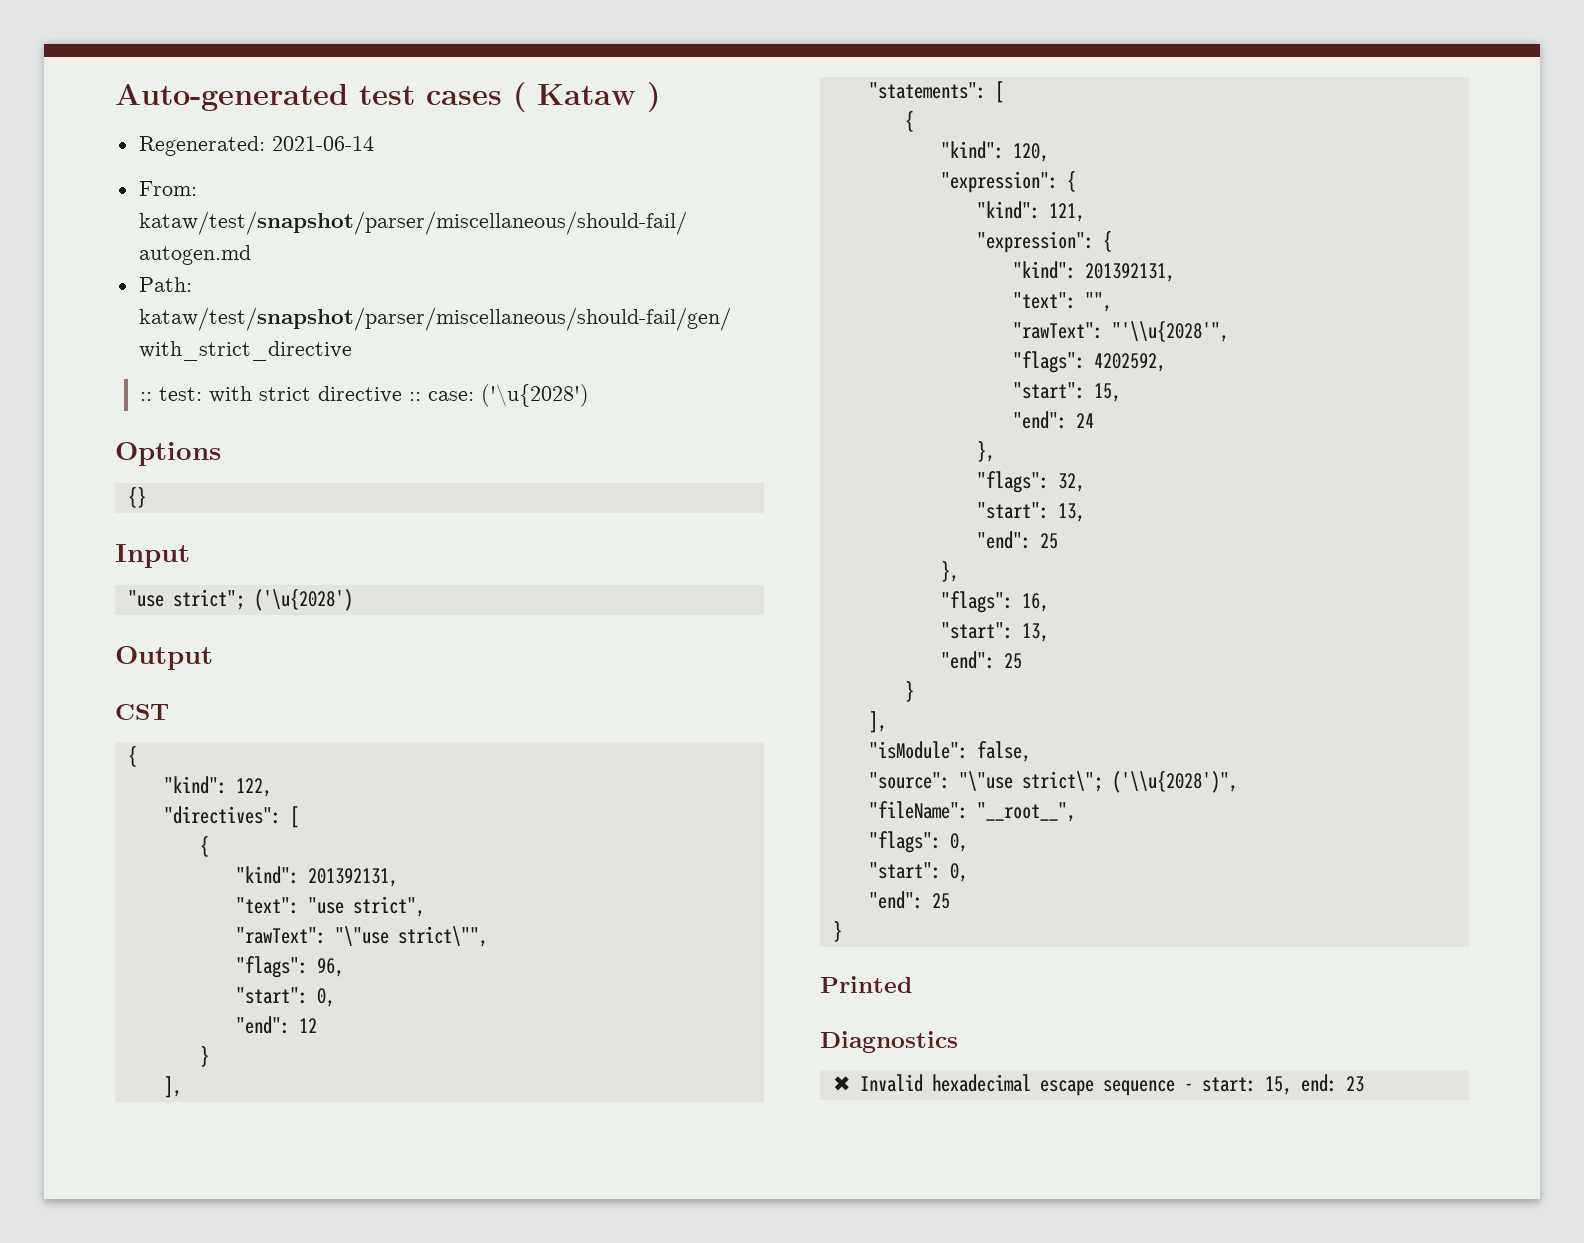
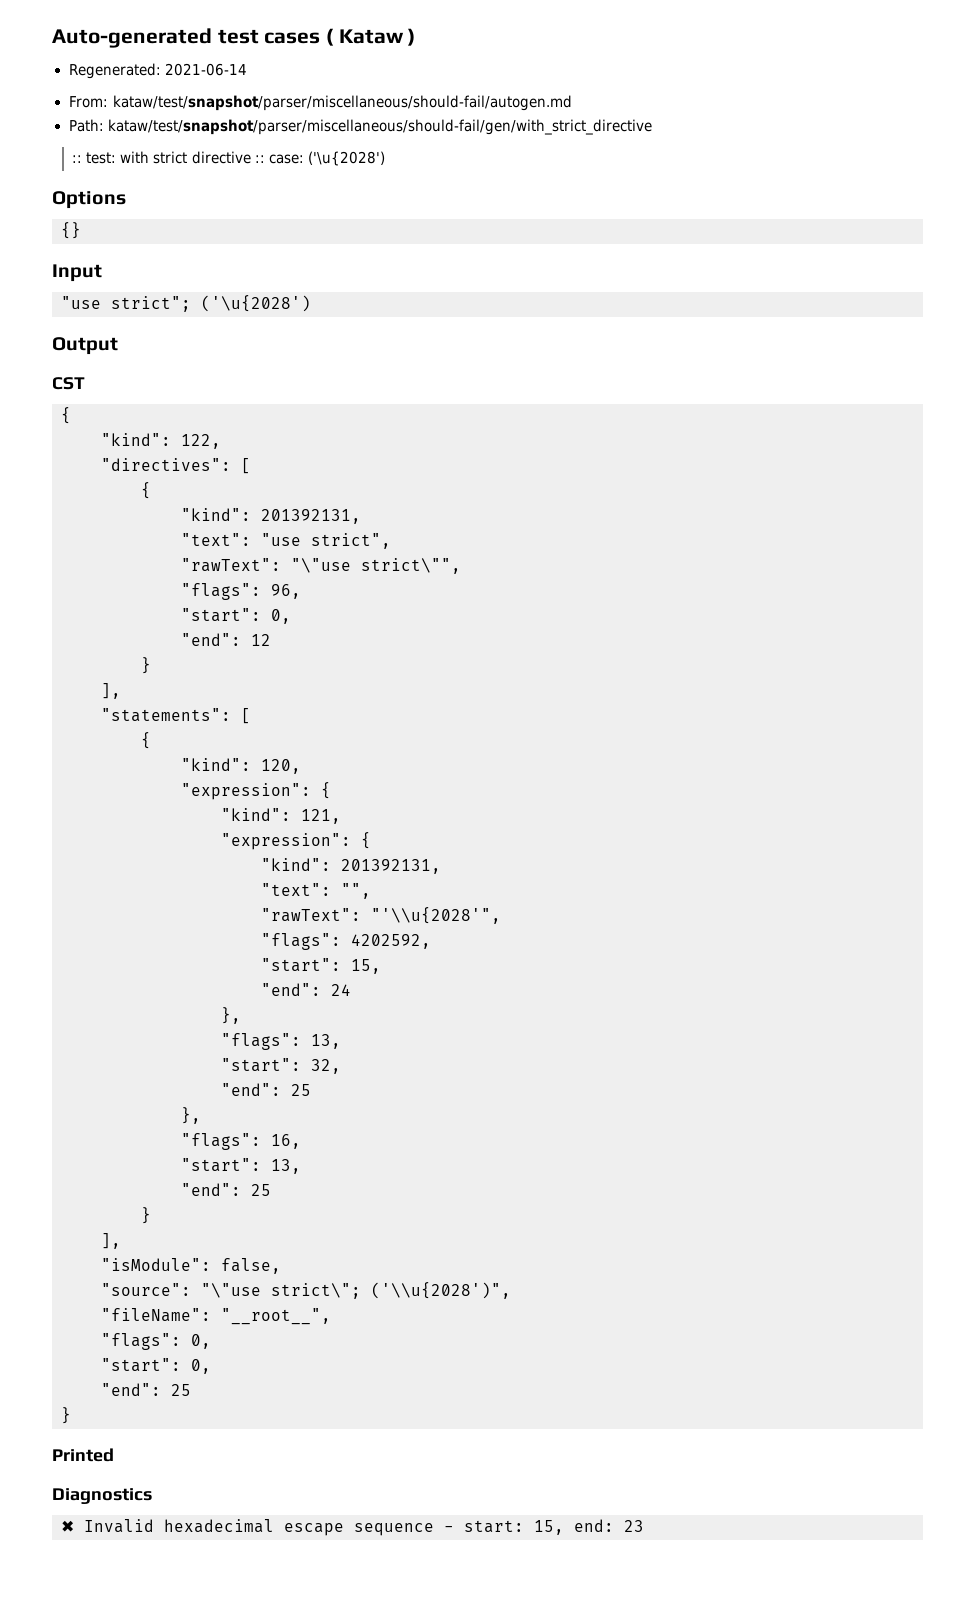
[1057,473,1085,492] [976,502,1085,522] 32, // "start": 13, -> [311,1034,341,1049] [221,1058,341,1074] 13, // "start": 32,

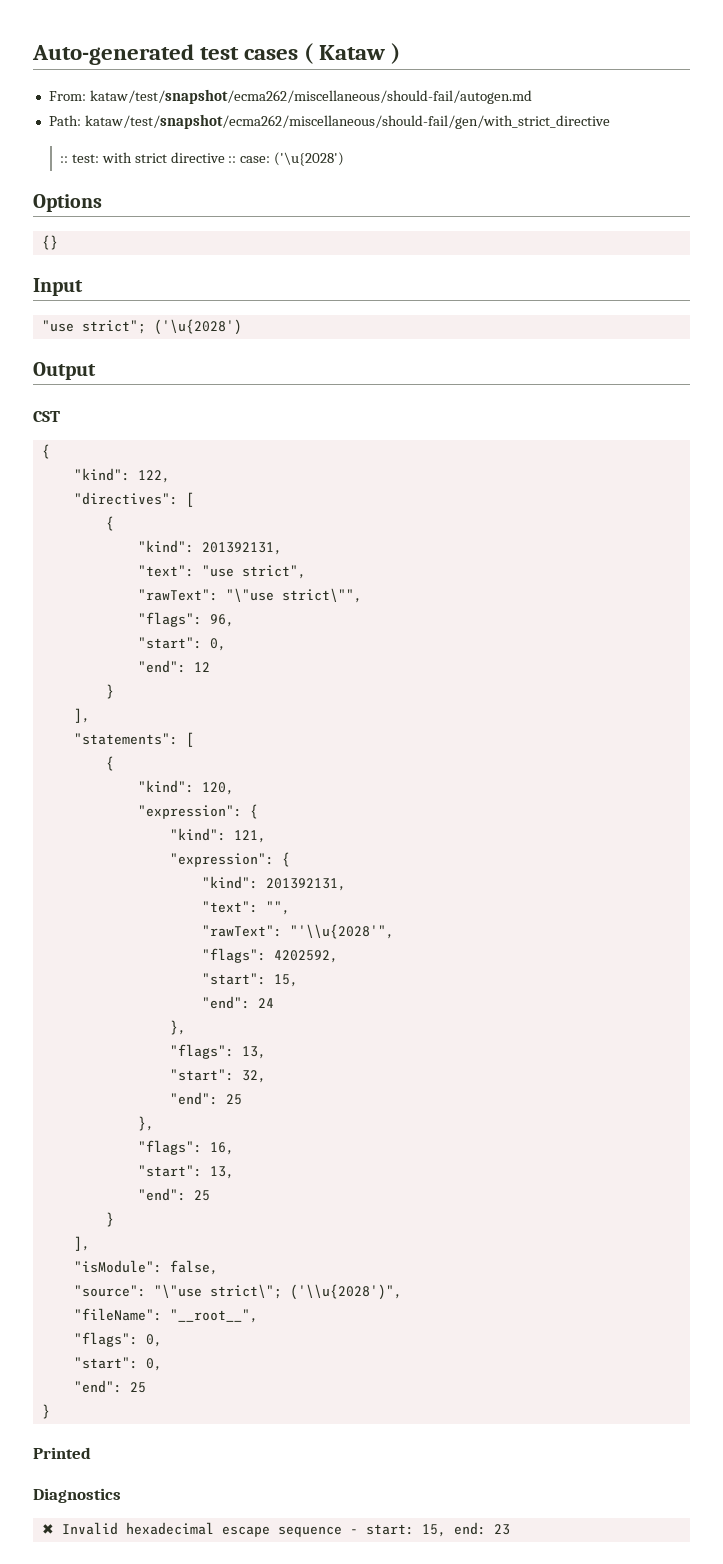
[68,63,247,79] // Regenerated: 2021-06-14 -> (401, 53) none
[112,95,572,111] kataw/test/snapshot/parser/miscellaneous/should-fail/autogen.md -> [89,89,532,104] kataw/test/snapshot/ecma262/miscellaneous/should-fail/autogen.md
[107,119,652,135] kataw/test/snapshot/parser/miscellaneous/should-fail/gen/with_strict_directive -> [84,114,610,129] kataw/test/snapshot/ecma262/miscellaneous/should-fail/gen/with_strict_directive

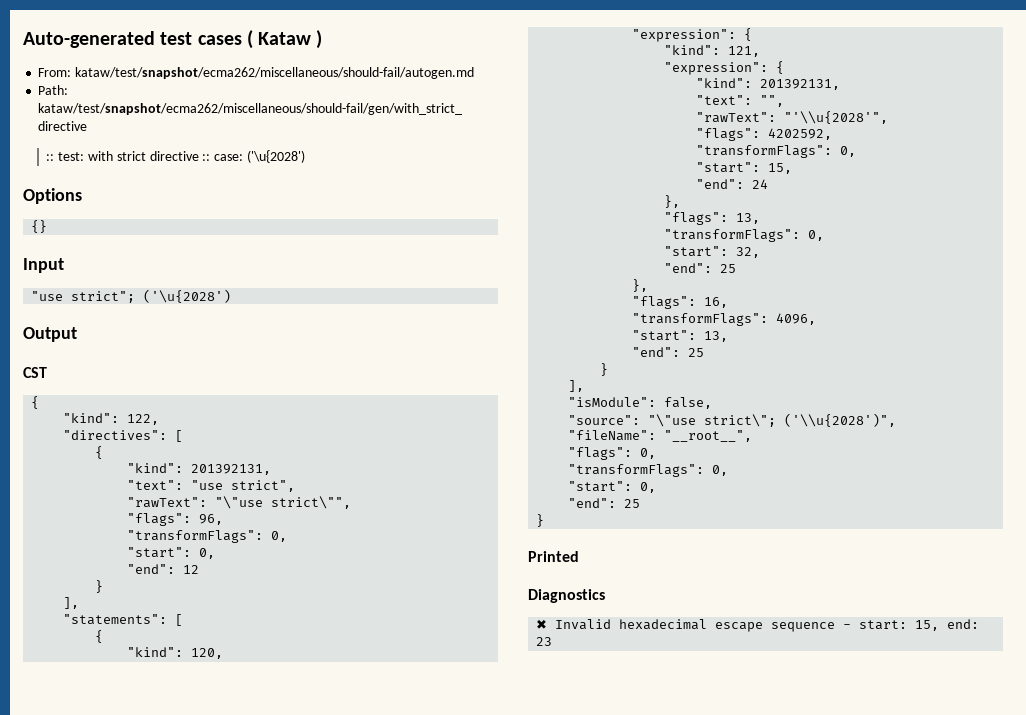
(234, 620) none -> [127,530,288,543] // "transformFlags": 0,
(338, 956) none -> [696,145,857,158] // "transformFlags": 0,
(266, 1052) none -> [664,229,825,242] // "transformFlags": 0,
(234, 1148) none -> [632,313,817,326] // "transformFlags": 4096,
(162, 1340) none -> [568,464,729,477] // "transformFlags": 0,

